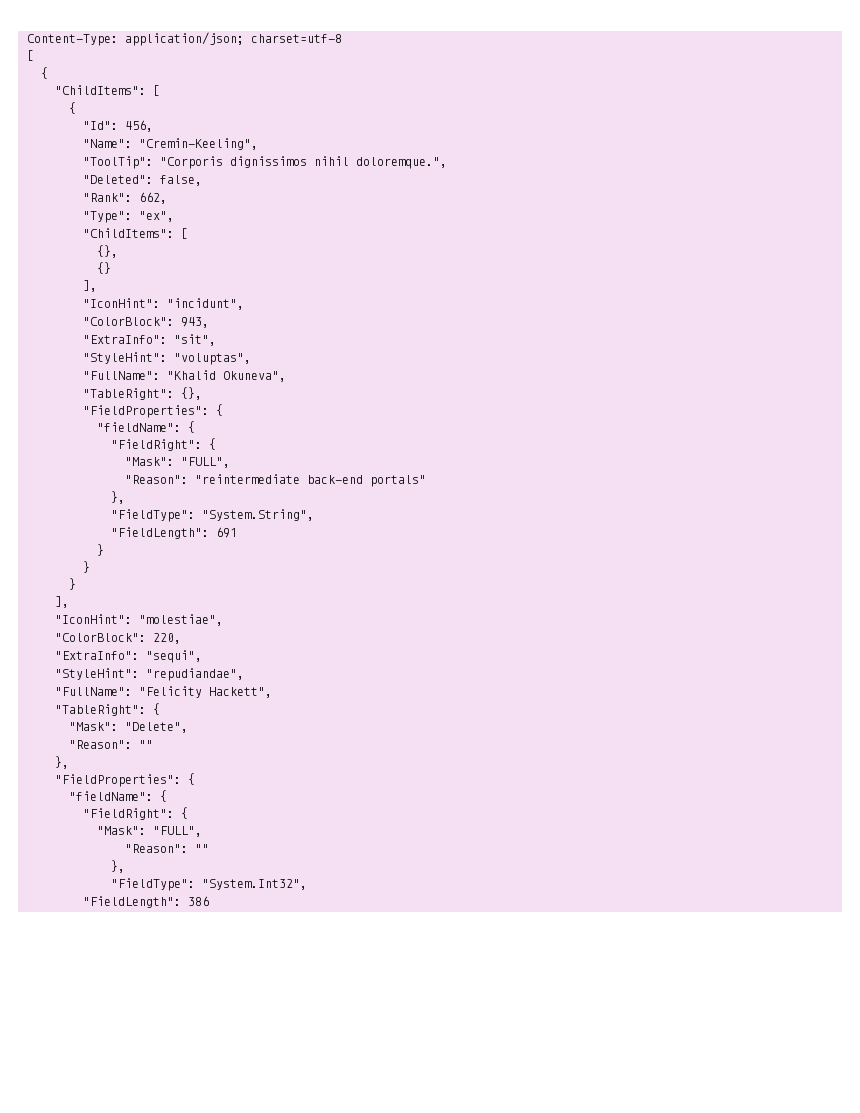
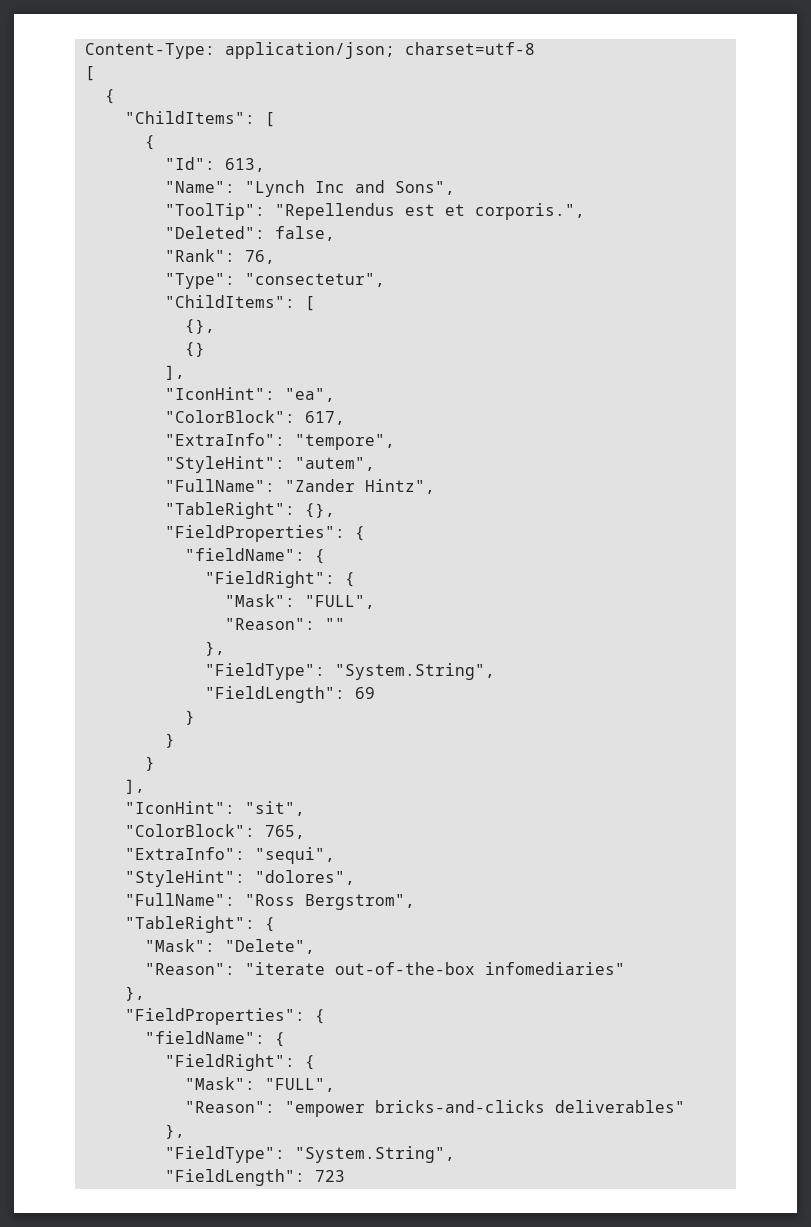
[124,120,153,132] 456, -> [225,158,266,172] 613,
[138,138,258,150] [82,156,447,169] "Cremin-Keeling", // "ToolTip": "Corporis dignissimos nihil doloremque.", -> [245,180,456,197] [165,203,586,220] "Lynch Inc and Sons", // "ToolTip": "Repellendus est et corporis.",
[138,192,167,204] 662, -> [245,250,276,264] 76,
[138,211,174,222] "ex", -> [245,273,386,287] "consectetur",
[166,298,244,310] [82,317,209,328] [82,334,216,346] [82,352,251,365] [82,370,286,382] "incidunt", // "ColorBlock": 943, // "ExtraInfo": "sit", // "StyleHint": "voluptas", // "FullName": "Khalid Okuneva", -> [285,388,336,402] [165,410,346,425] [165,433,396,450] [165,456,376,473] [165,479,436,494] "ea", // "ColorBlock": 617, // "ExtraInfo": "tempore", // "StyleHint": "autem", // "FullName": "Zander Hintz",
[124,474,426,487] [110,491,125,504] [110,509,314,522] [110,527,237,539] [96,544,104,556] [82,561,90,573] [68,578,76,590] [54,596,69,608] [54,614,223,626] [54,633,181,644] [54,650,202,663] [54,668,244,681] [54,686,272,698] [54,703,160,716] [68,722,188,733] [68,740,153,749] [54,756,69,769] [54,773,195,787] [68,790,167,802] [82,807,188,820] [96,826,202,837] // "Reason": "reintermediate back-end portals" // }, // "FieldType": "System.String", // "FieldLength": 691 // } // } // } // ], // "IconHint": "molestiae", // "ColorBlock": 220, // "ExtraInfo": "sequi", // "StyleHint": "repudiandae", // "FullName": "Felicity Hackett", // "TableRight": { // "Mask": "Delete", // "Reason": "" // }, // "FieldProperties": { // "fieldName": { // "FieldRight": { // "Mask": "FULL", -> (376, 602) none
[201,879,307,890] [82,896,209,908] "System.Int32", // "FieldLength": 386 -> [335,663,496,680] [205,686,376,703] [185,710,196,725] [165,733,176,748] [145,756,156,771] [125,779,146,794] [125,801,306,816] [125,824,306,839] [125,847,336,864] [125,870,356,887] [125,893,416,910] [125,916,276,933] [145,939,316,954] [145,962,626,975] [125,986,146,1001] [125,1008,326,1025] [145,1031,286,1047] [165,1054,316,1071] [185,1077,336,1092] [185,1100,686,1117] [165,1124,186,1139] [165,1146,456,1163] [165,1169,346,1186] "System.String", // "FieldLength": 69 // } // } // } // ], // "IconHint": "sit", // "ColorBlock": 765, // "ExtraInfo": "sequi", // "StyleHint": "dolores", // "FullName": "Ross Bergstrom", // "TableRight": { // "Mask": "Delete", // "Reason": "iterate out-of-the-box infomediaries" // }, // "FieldProperties": { // "fieldName": { // "FieldRight": { // "Mask": "FULL", // "Reason": "empower bricks-and-clicks deliverables" // }, // "FieldType": "System.String", // "FieldLength": 723

